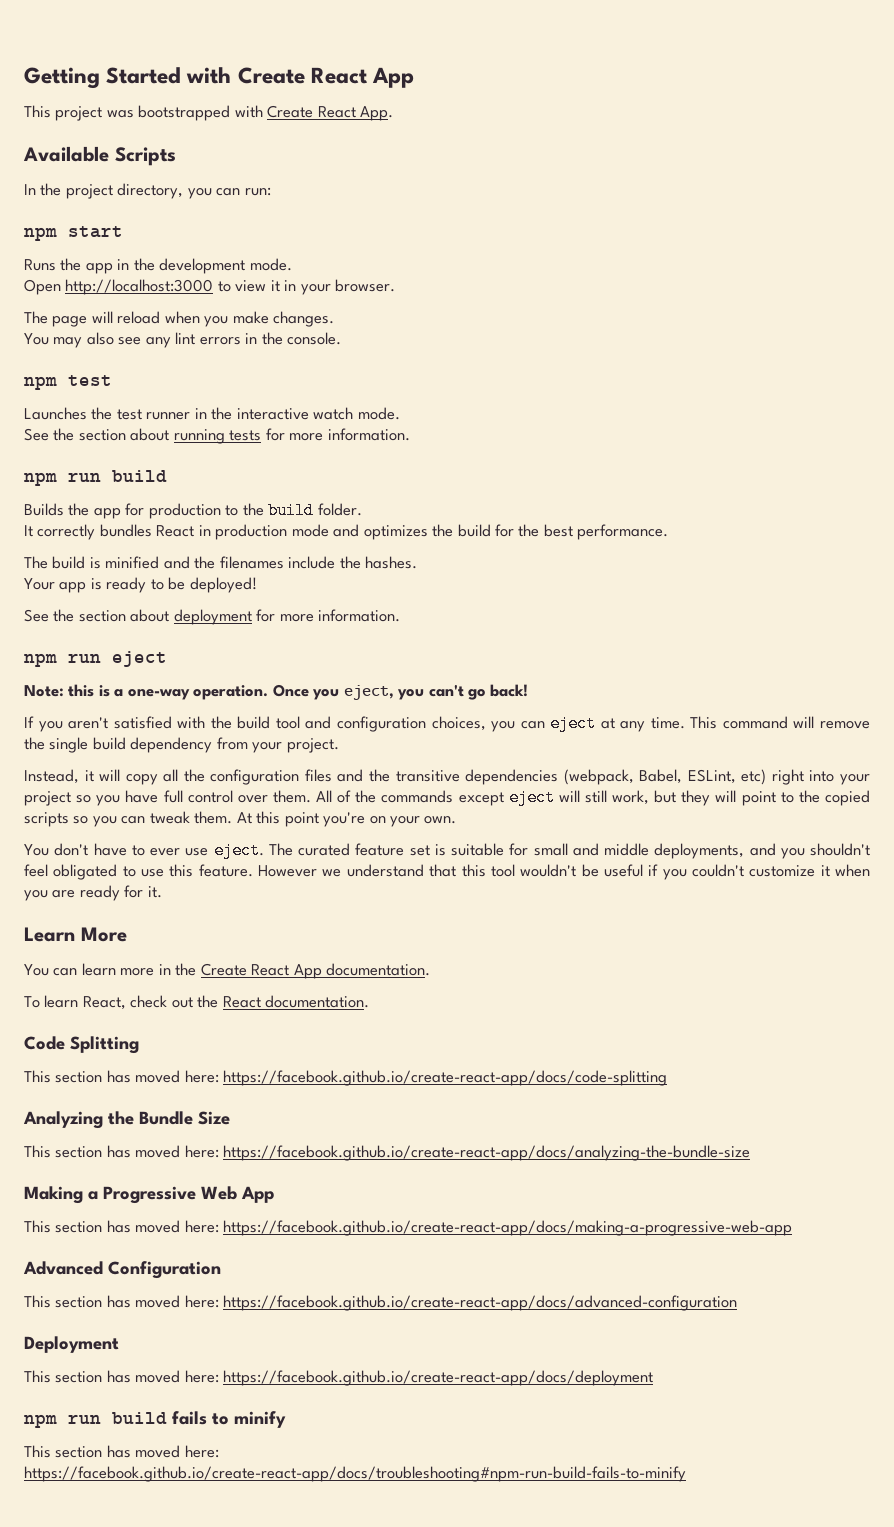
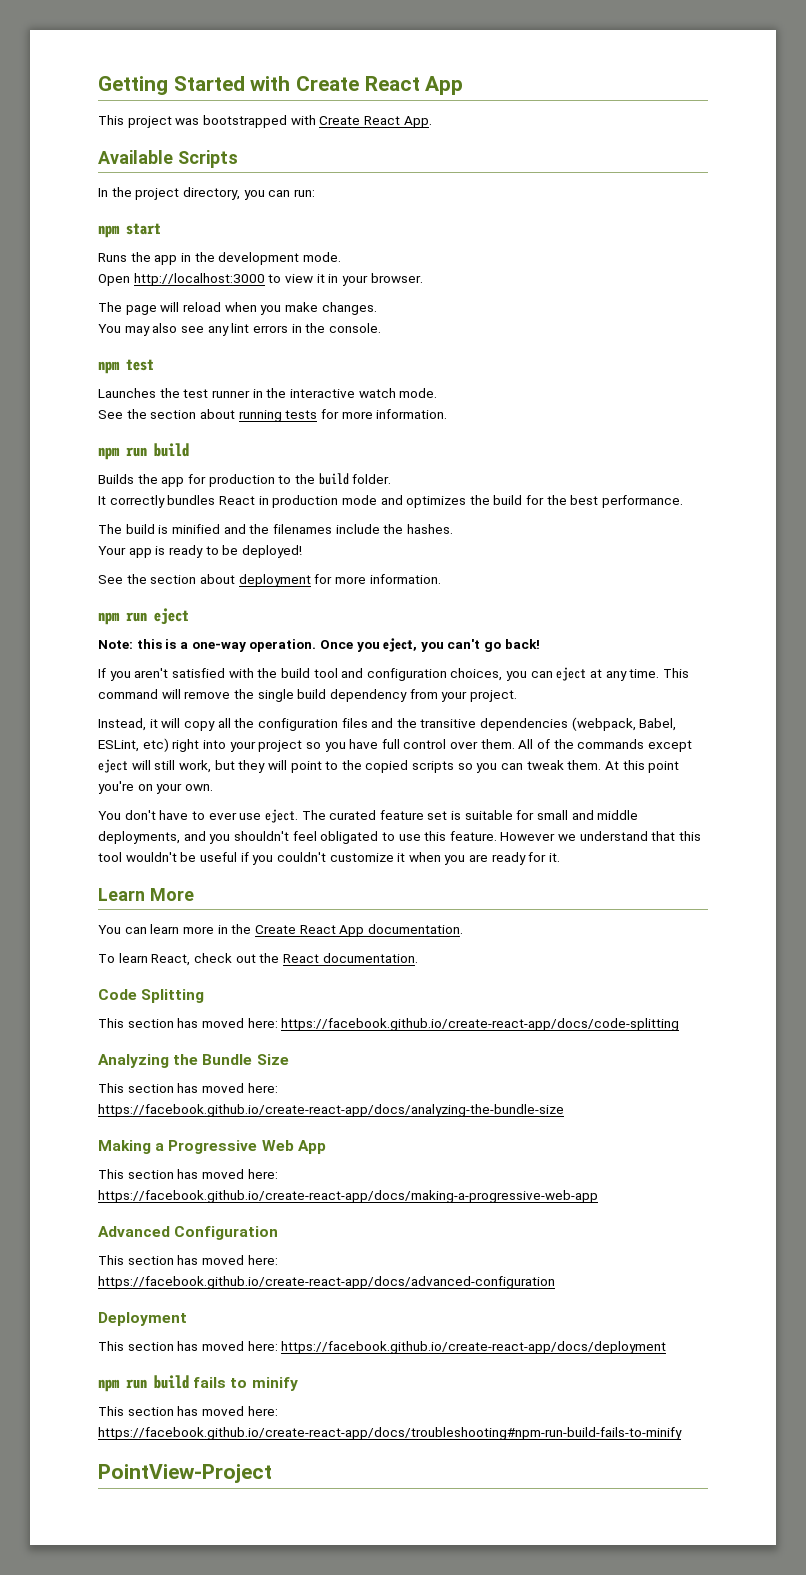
(686, 1474) none -> [98,1464,272,1483] // PointView-Project

